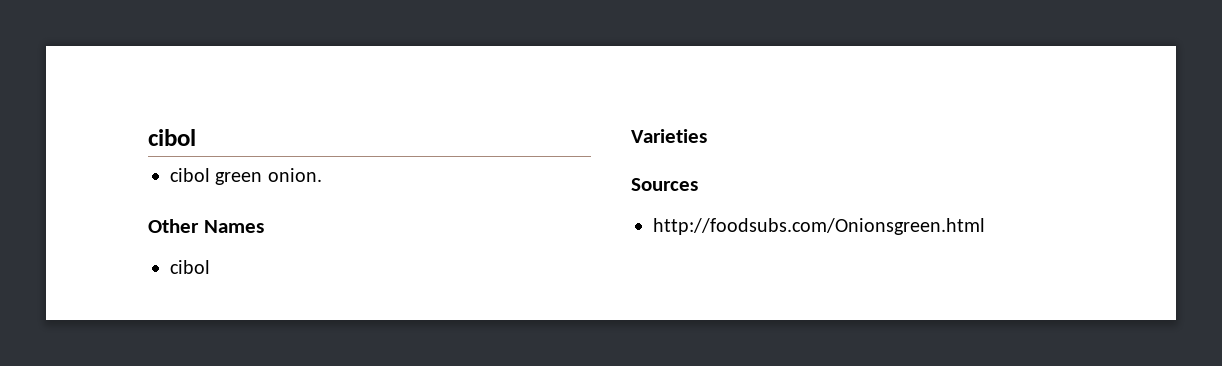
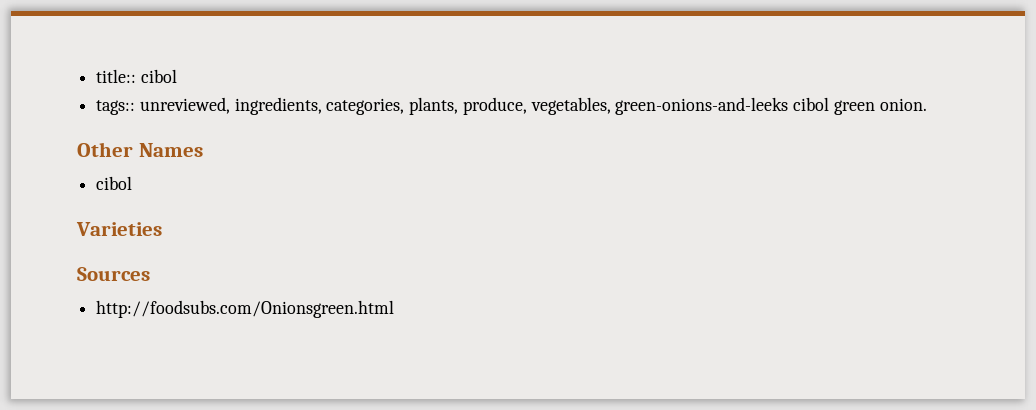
[148,129,196,146] cibol // -> [96,69,177,83] [96,97,789,115] title:: cibol // tags:: unreviewed, ingredients, categories, plants, produce, vegetables, green-onions-and-leeks

